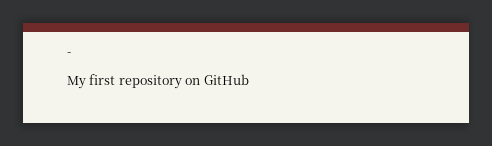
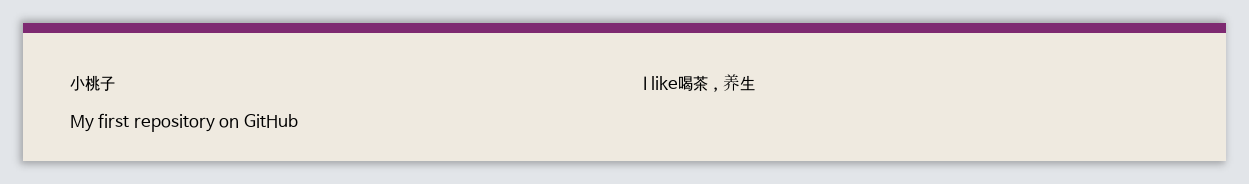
[67,52,71,56] - -> [70,75,115,91] 小桃子
(249, 79) none -> [643,74,756,92] // I like喝茶，养生

